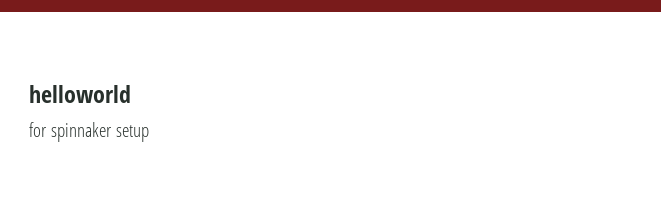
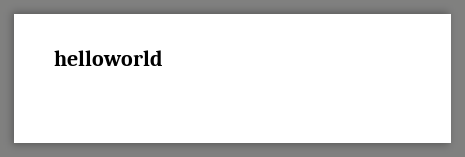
[29,122,149,142] // for spinnaker setup -> (163, 58) none

